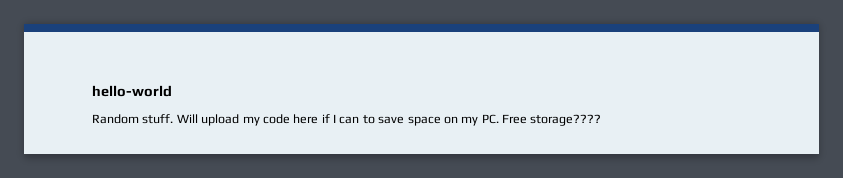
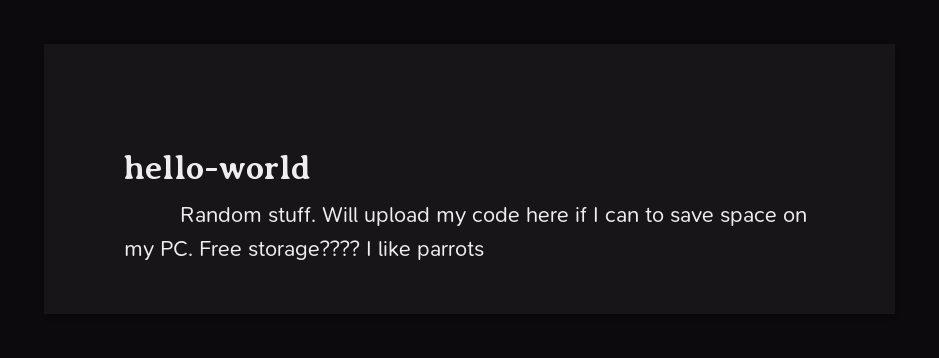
(602, 120) none -> [366,241,484,260] I like parrots

